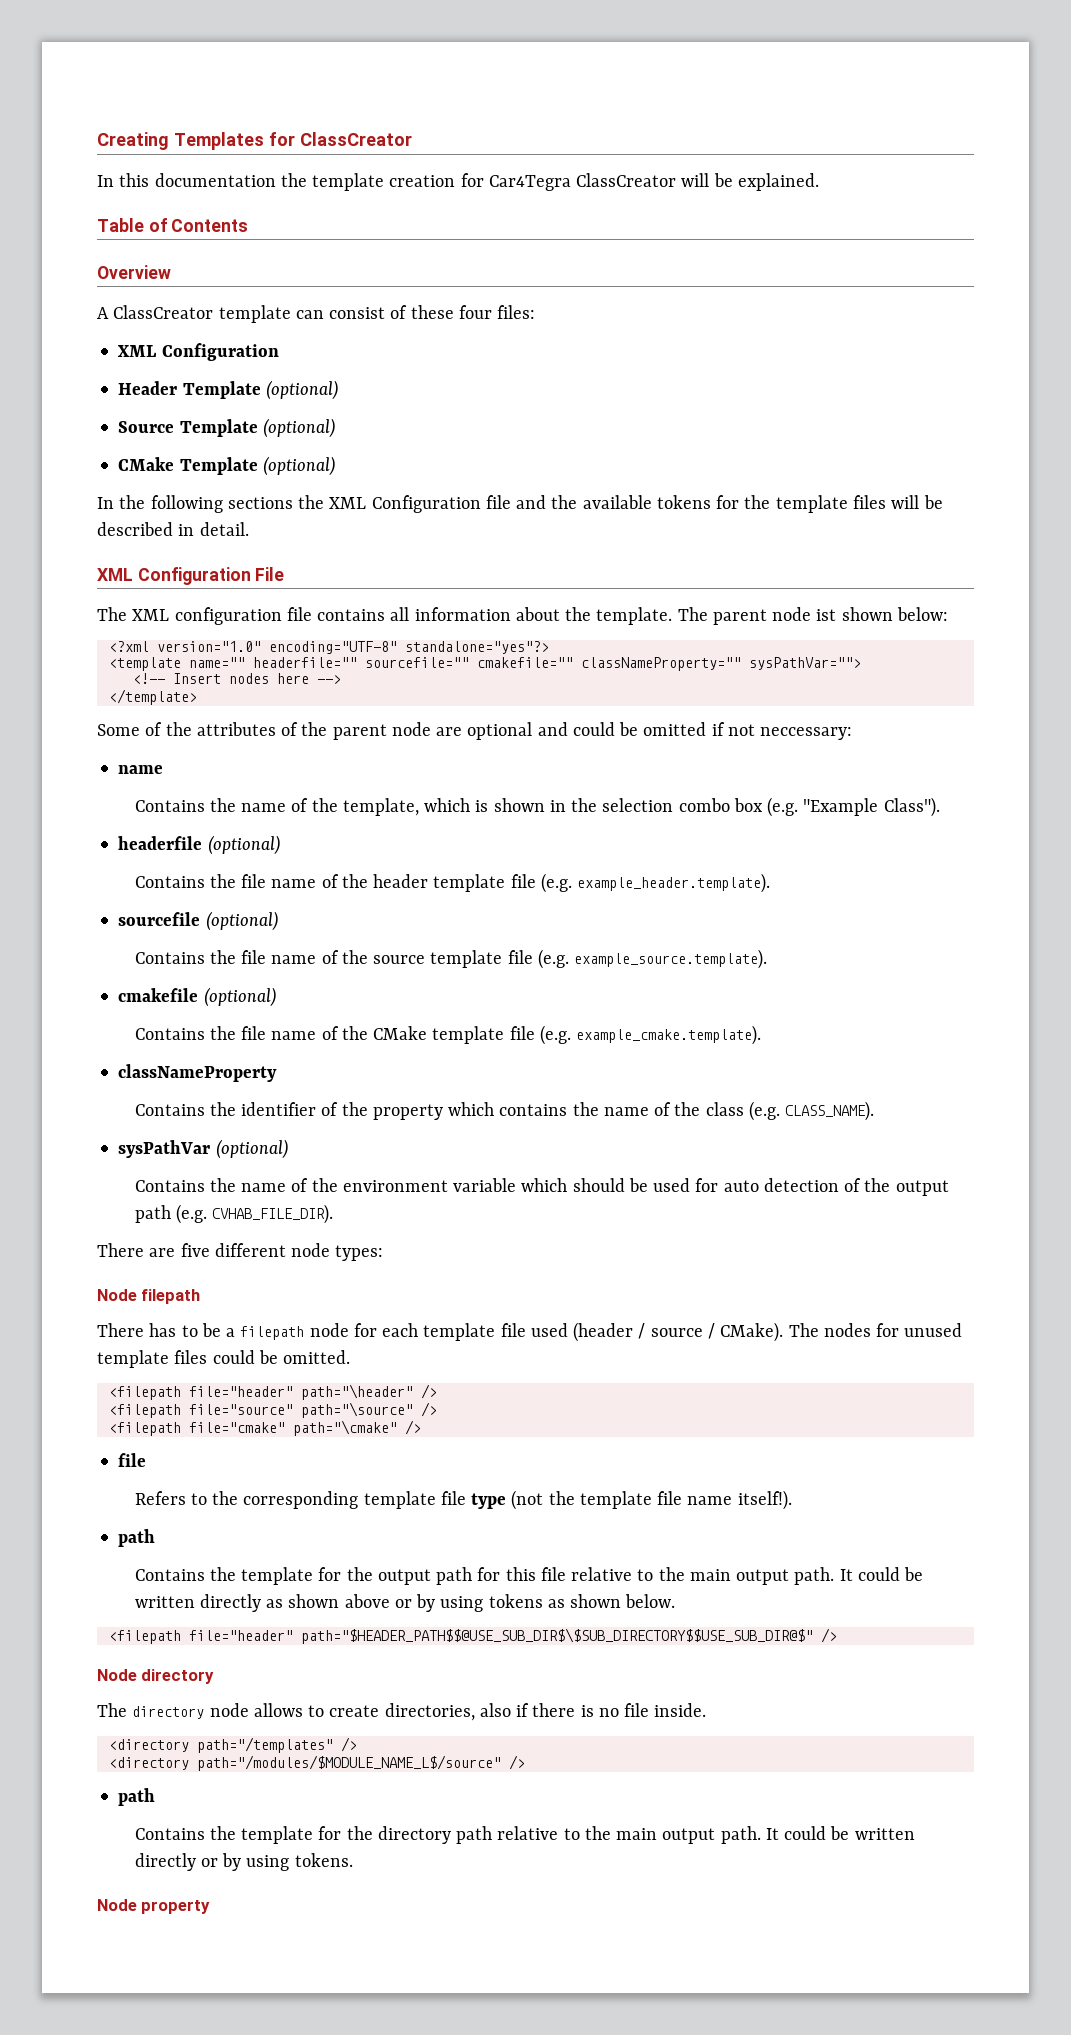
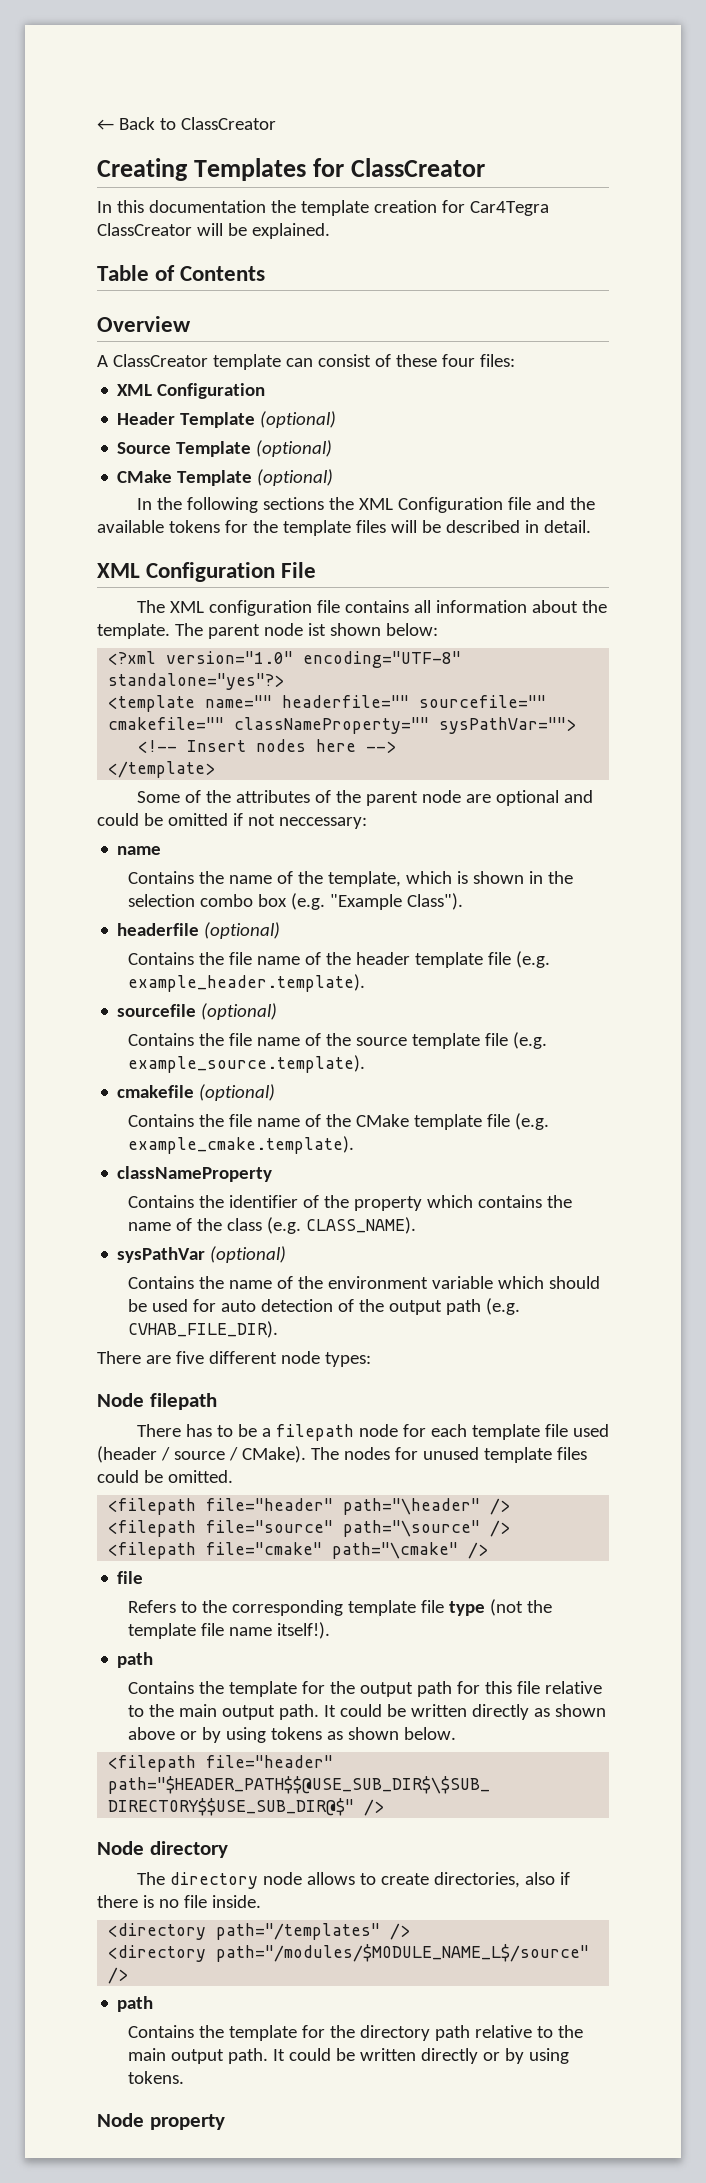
(97, 141) none -> [97,117,276,130] ← Back to ClassCreator //

